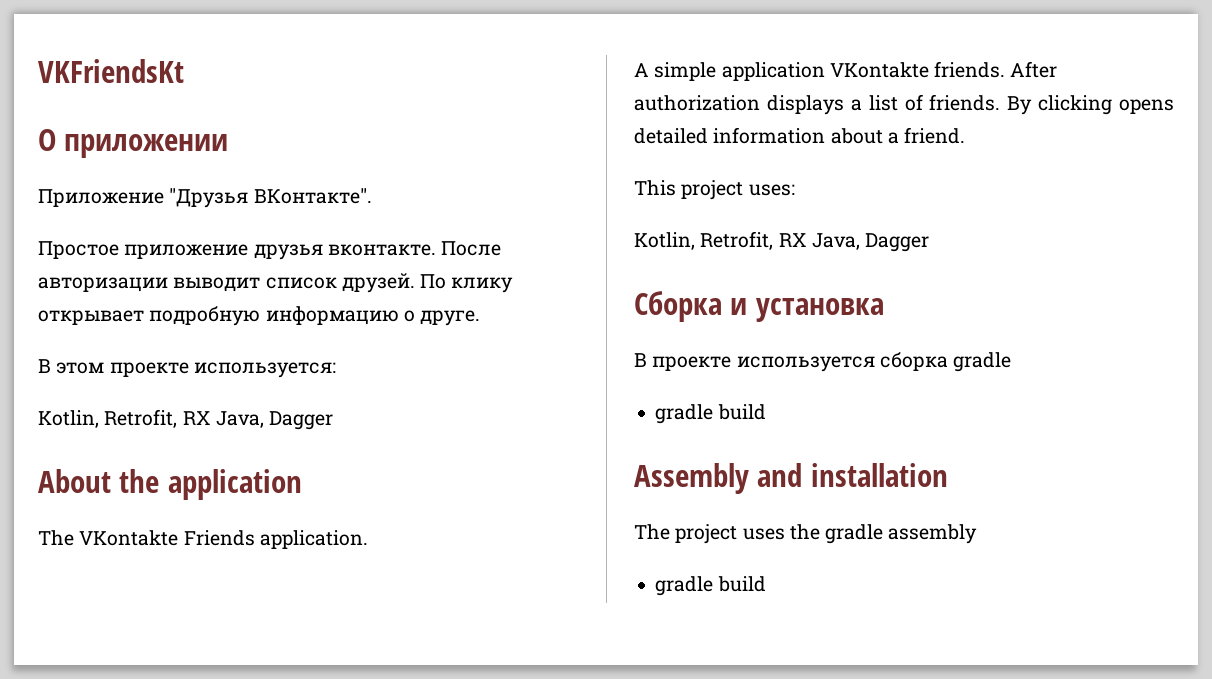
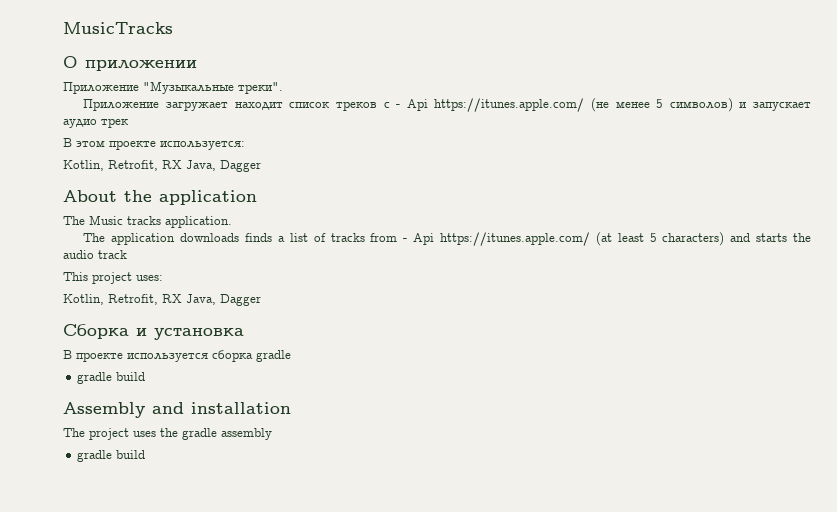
[38,59,184,83] VKFriendsKt -> [63,22,173,34] MusicTracks
[169,188,372,208] [38,241,502,260] [38,273,514,293] [38,306,481,326] "Друзья ВКонтакте". // Простое приложение друзья вконтакте. После авторизации выводит список друзей. По клику открывает подробную информацию о друге. -> [143,81,283,94] [83,98,812,112] [63,118,128,128] "Музыкальные треки". // Приложение загружает находит список треков с - Api https://itunes.apple.com/ (не менее 5 символов) и запускает аудио трек
[79,530,255,546] VKontakte Friends -> [89,215,161,225] Music tracks
[634,61,1058,81] [634,94,1174,115] [634,127,966,144] A simple application VKontakte friends. After authorization displays a list of friends. By clicking opens detailed information about a friend. -> [83,232,811,246] [63,250,127,259] The application downloads finds a list of tracks from - Api https://itunes.apple.com/ (at least 5 characters) and starts the audio track

